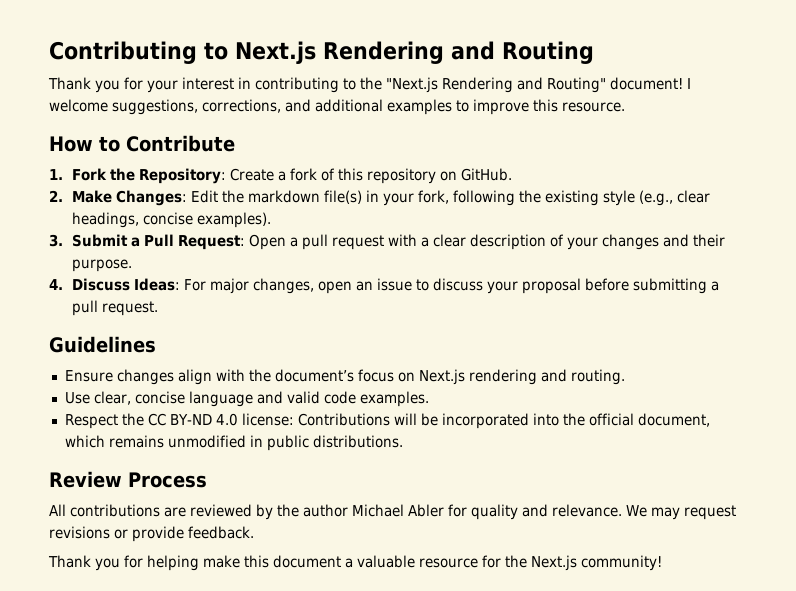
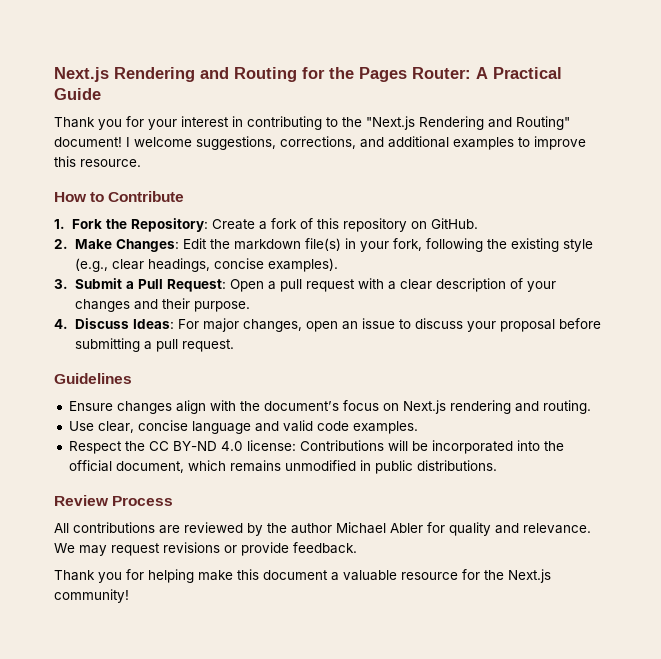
[49,41,228,64] Contributing to -> (54, 74) none
(594, 52) none -> [302,67,562,82] [54,88,101,100] for the Pages Router: A Practical Guide

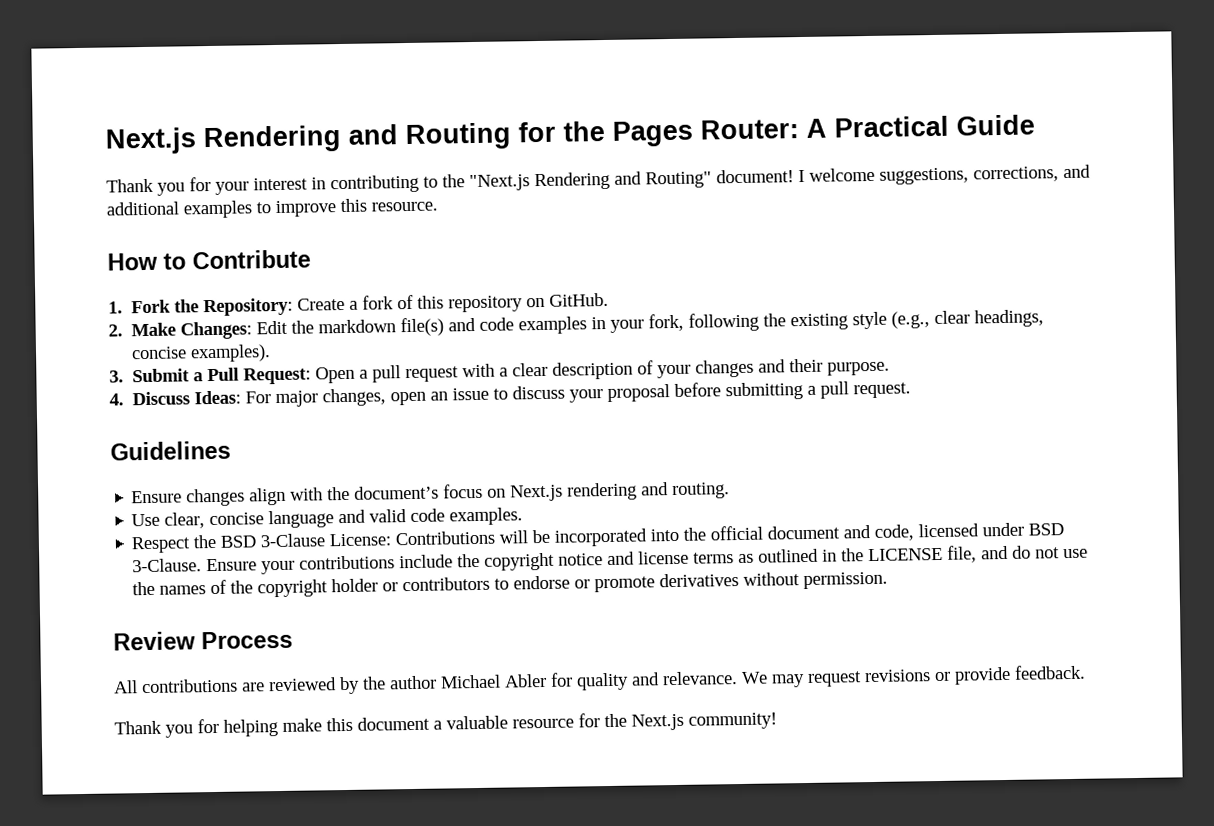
(341, 244) none -> [448,316,588,335] and code examples
[148,440,296,451] CC BY-ND 4.0 license: -> [220,533,392,548] BSD 3-Clause License:
[115,460,497,474] document, which remains unmodified in public distributions. -> [767,522,1065,541] [132,545,1089,575] [132,571,889,598] document and code, licensed under BSD 3-Clause. Ensure your contributions include the copyright notice and license terms as outlined in the LICENSE file, and do not use the names of the copyright holder or contributors to endorse or promote derivatives without permission.

